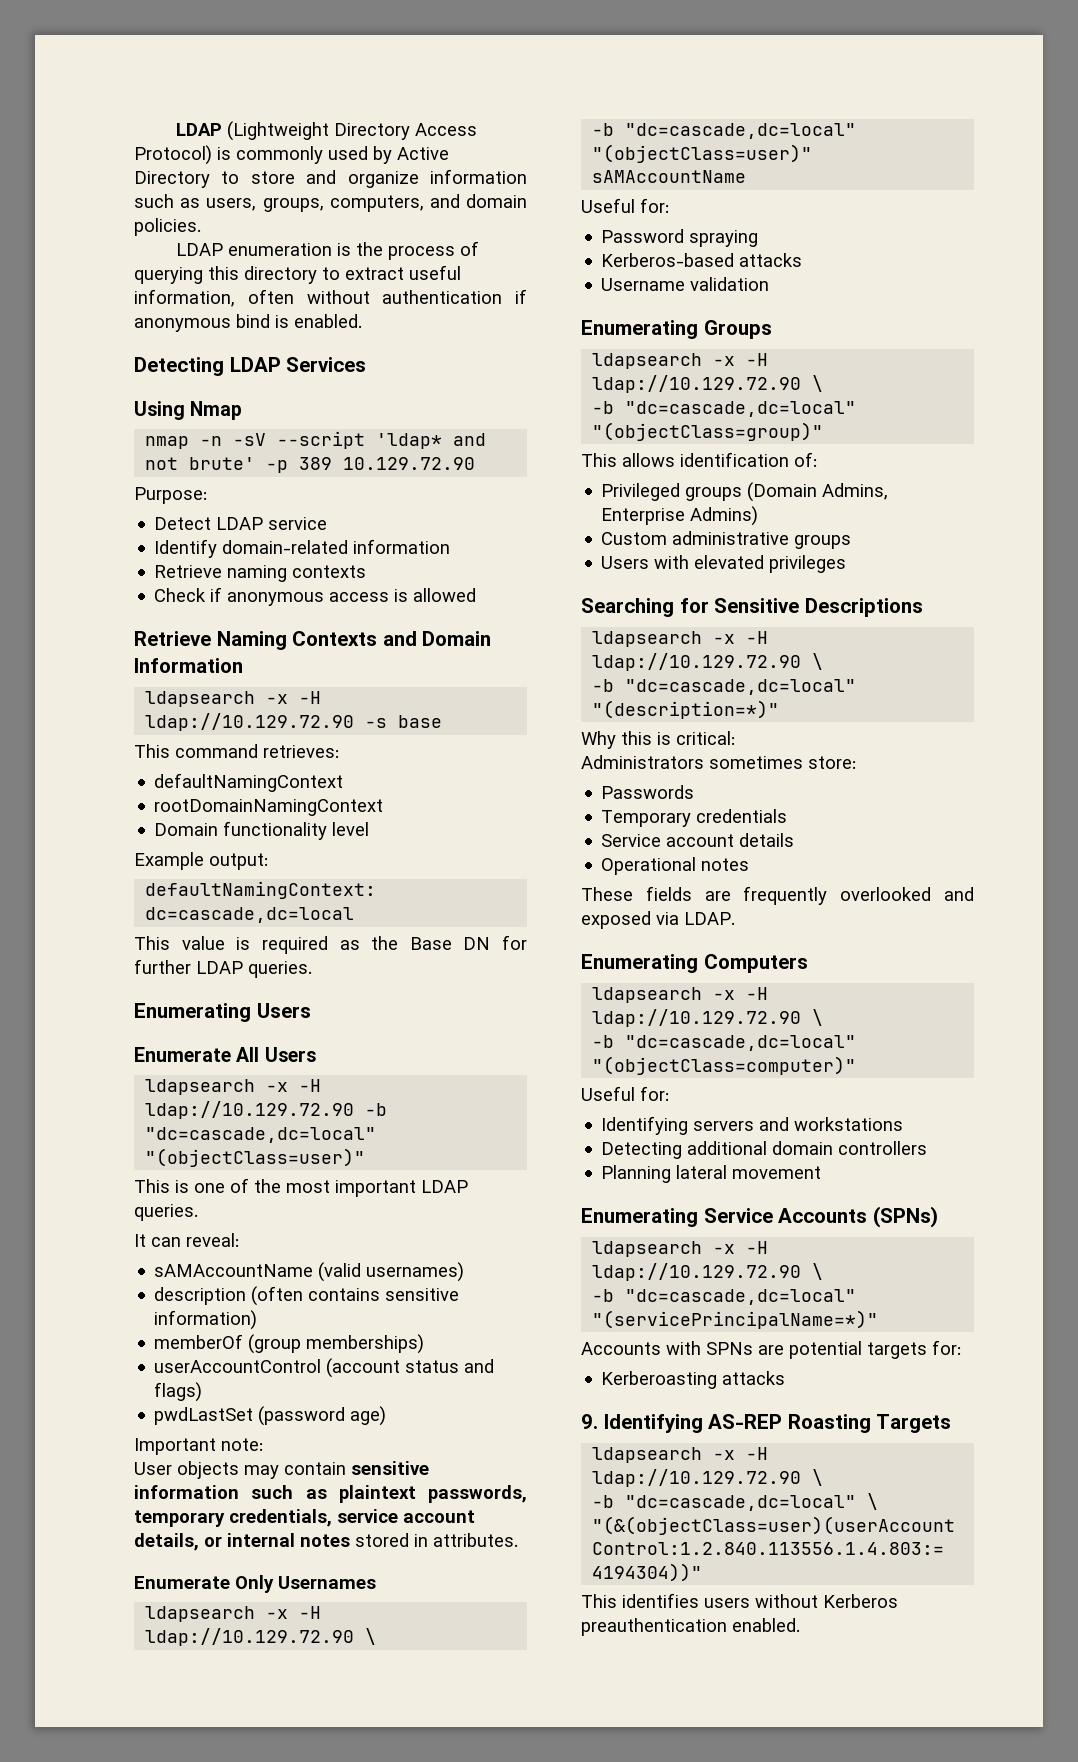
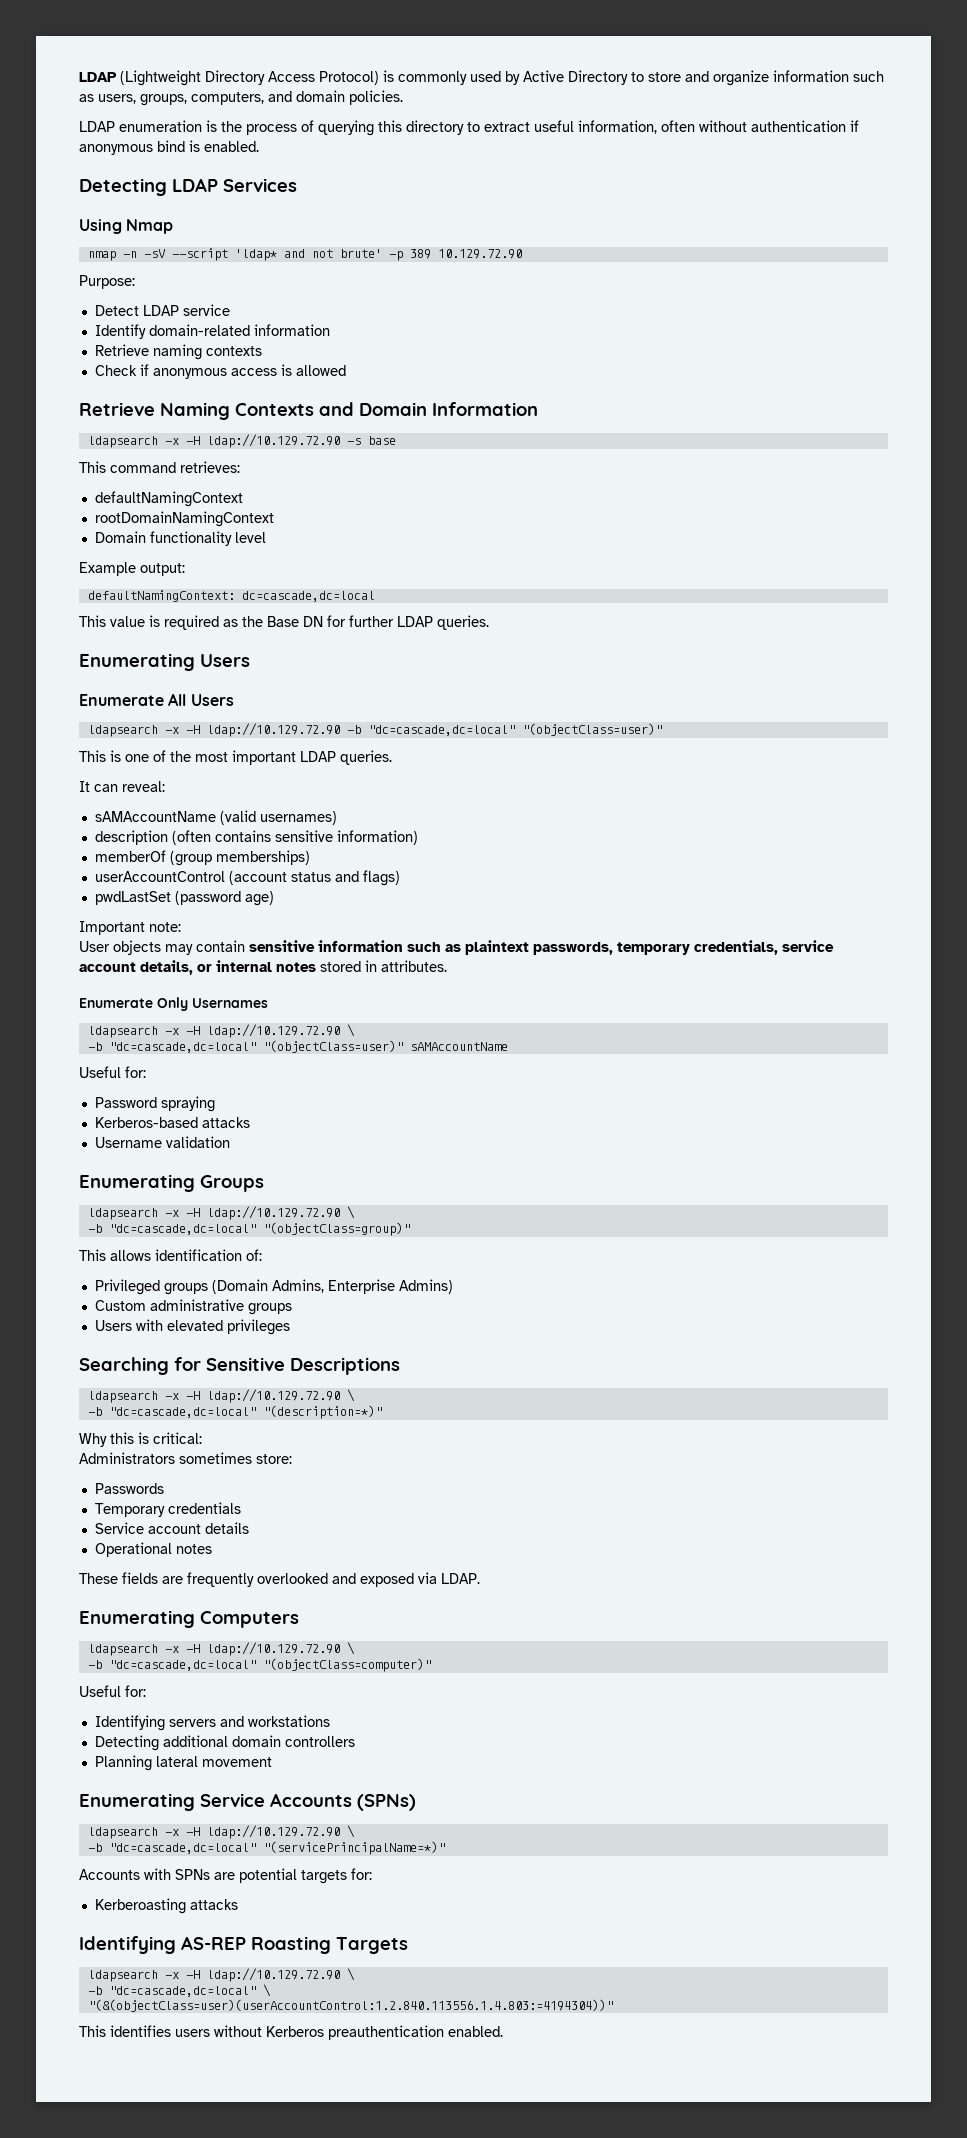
[581,1414,598,1429] 9. -> (238, 1904) none

